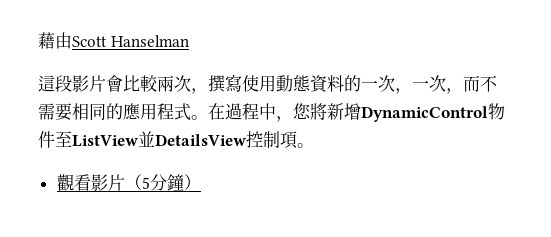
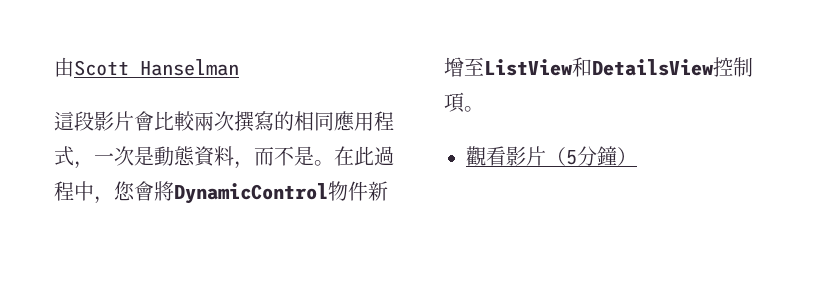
[38,32,55,49] 藉 -> (54, 67) none
[191,74,497,94] [38,103,225,121] ，撰寫使用動態資料的一次，一次，而不需要相同的應用程式。在 -> [234,111,394,132] [54,146,374,169] 撰寫的相同應用程式，一次是動態資料，而不是。在此
[310,103,361,120] 將新增 -> [134,181,174,201] 會將
[55,131,155,147] 至ListView並 -> [368,181,388,201] [444,57,592,77] 新增至ListView和

